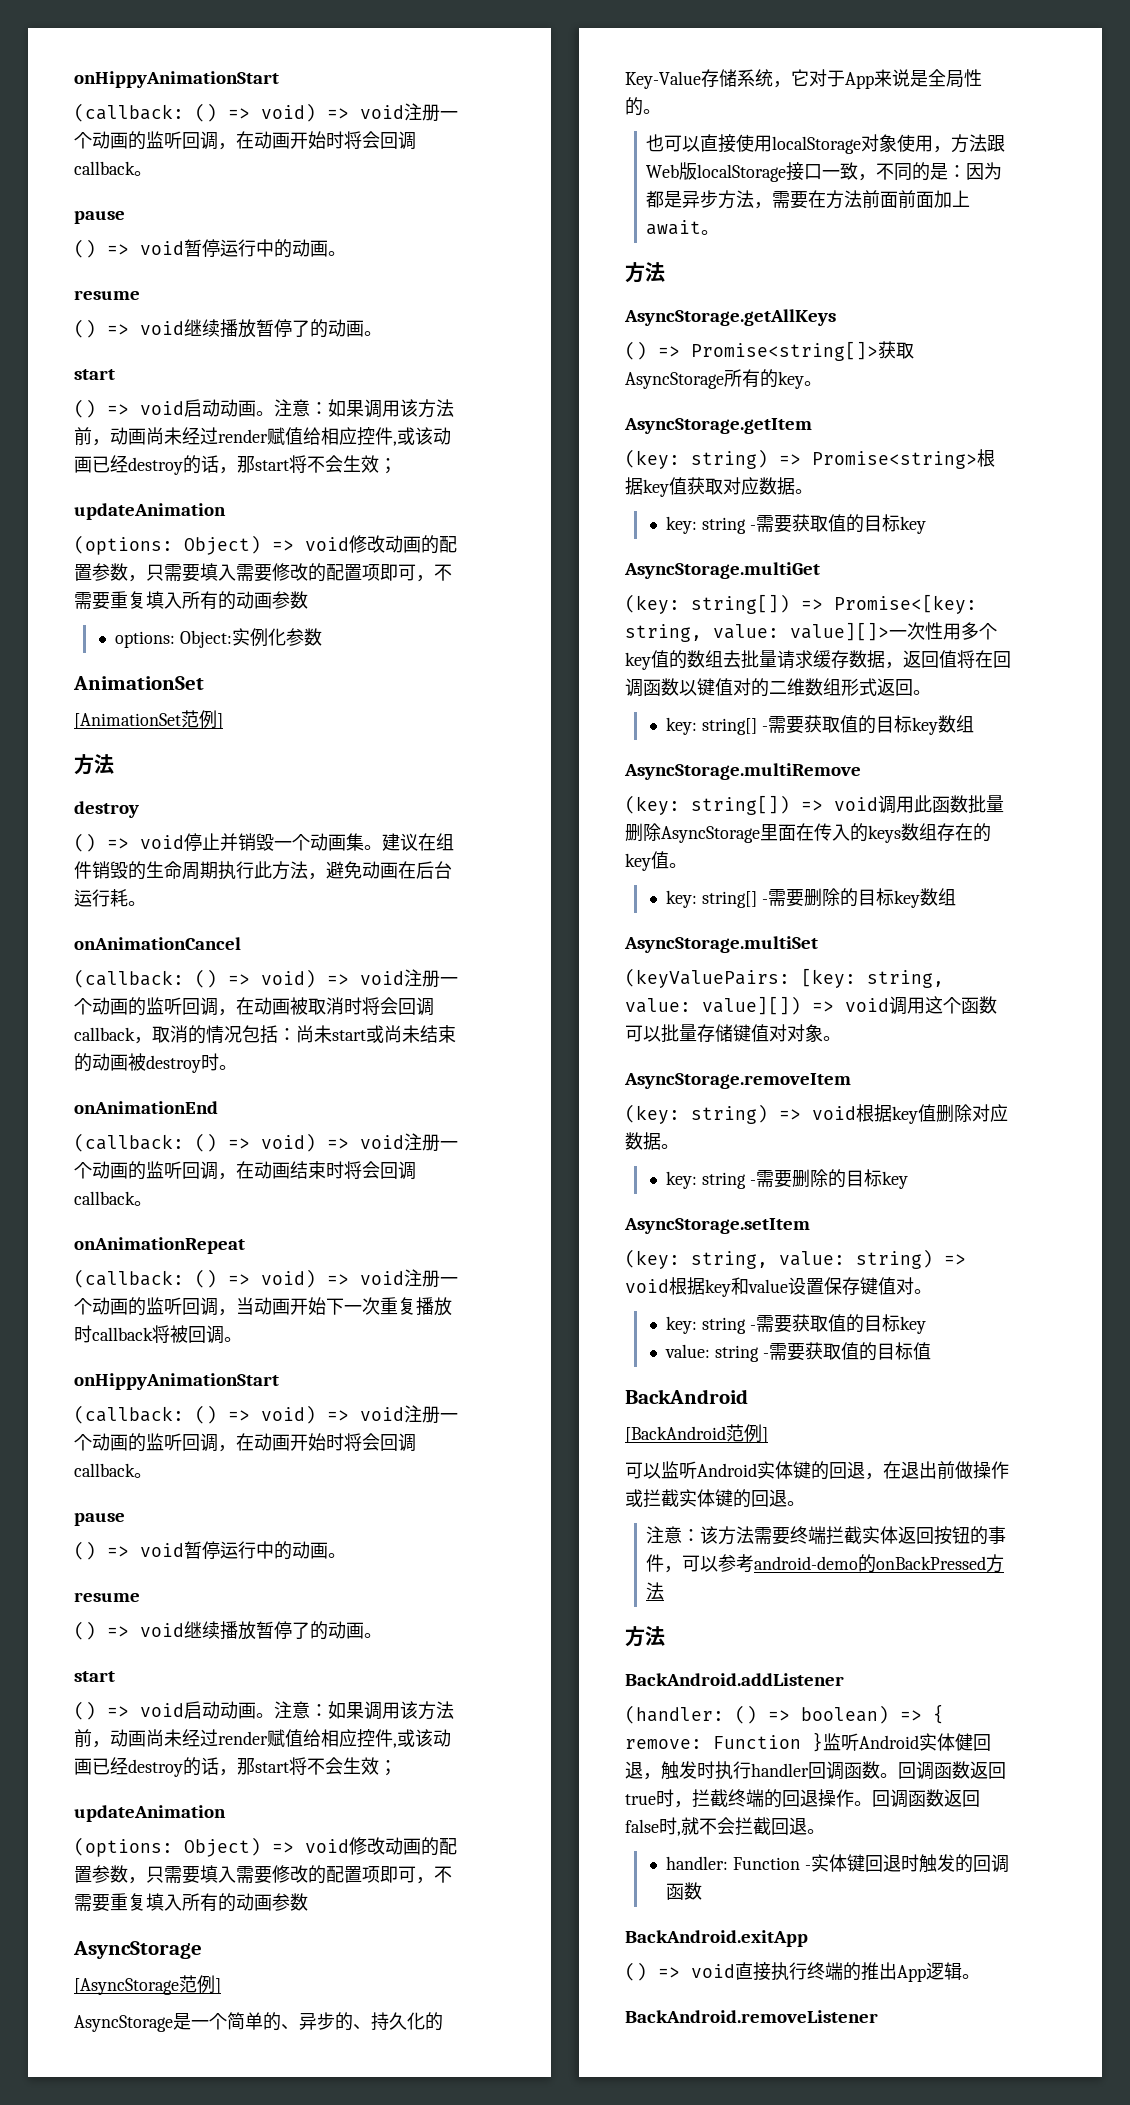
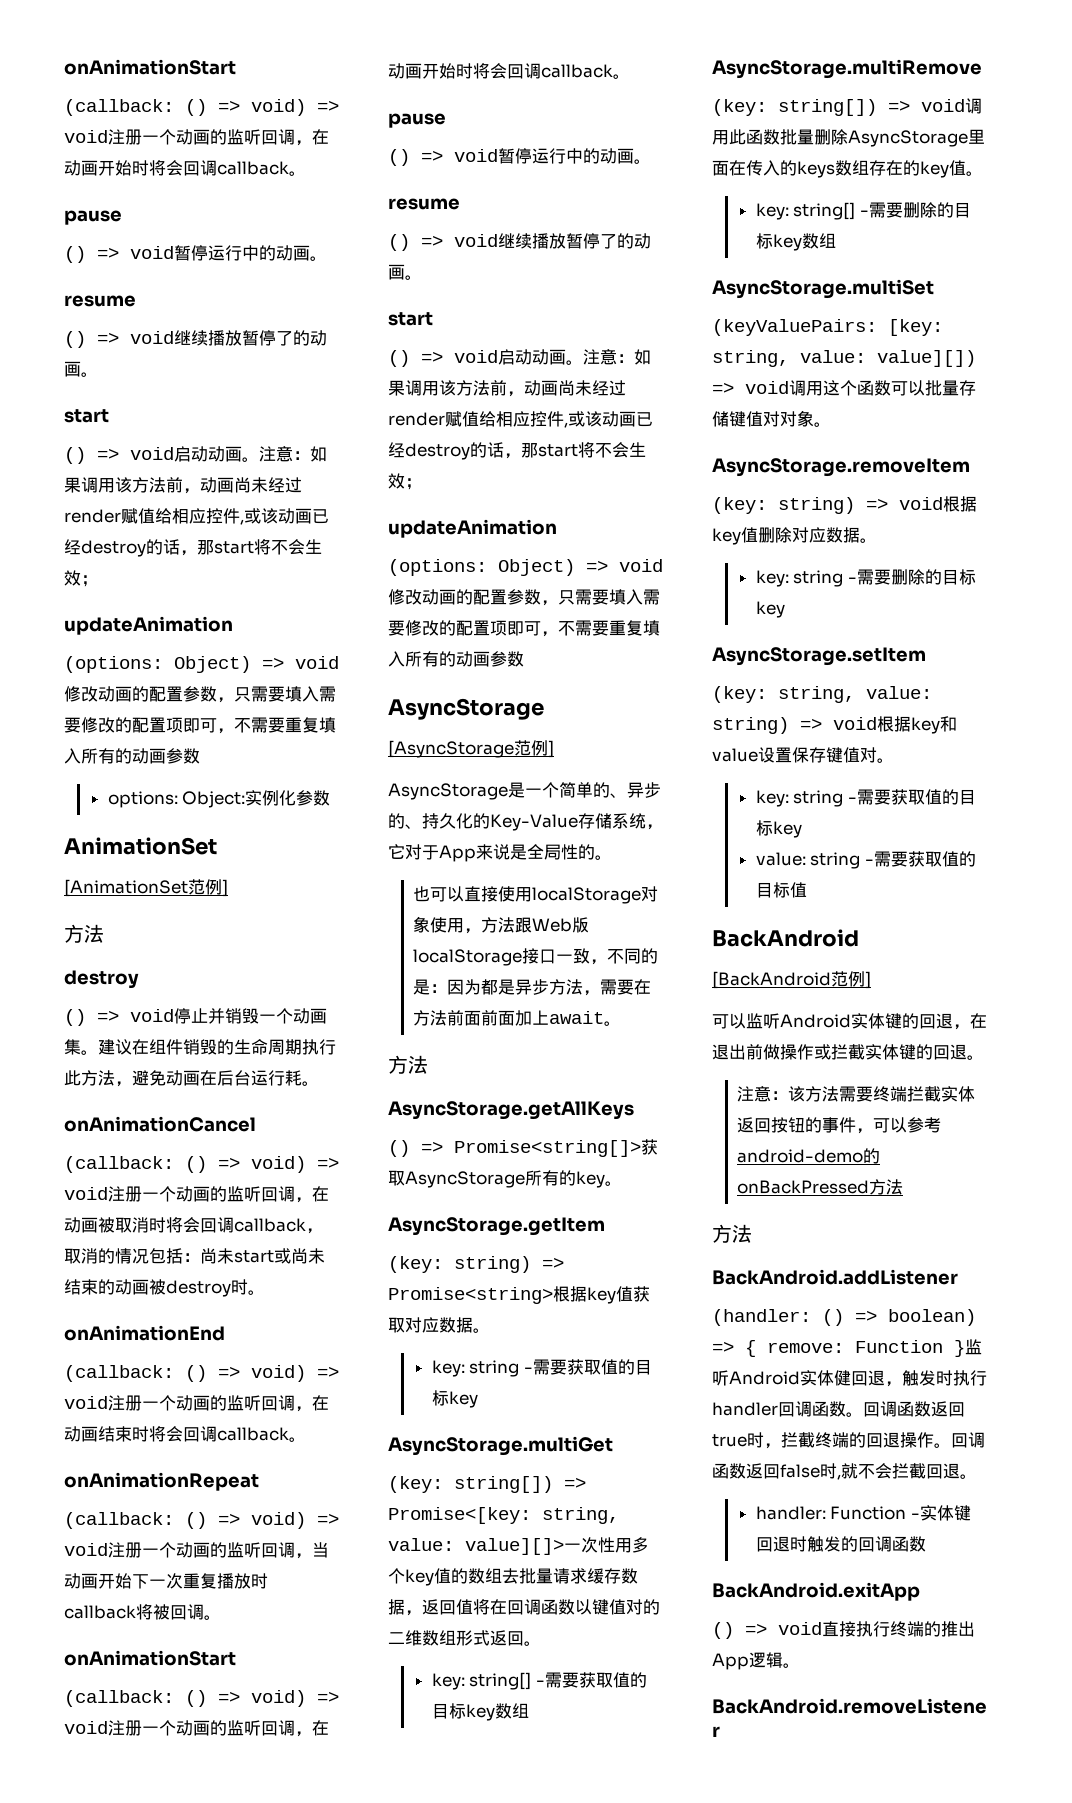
[74,71,279,88] onHippyAnimationStart -> [64,59,236,75] onAnimationStart
[74,1373,279,1390] onHippyAnimationStart -> [64,1650,236,1666] onAnimationStart

